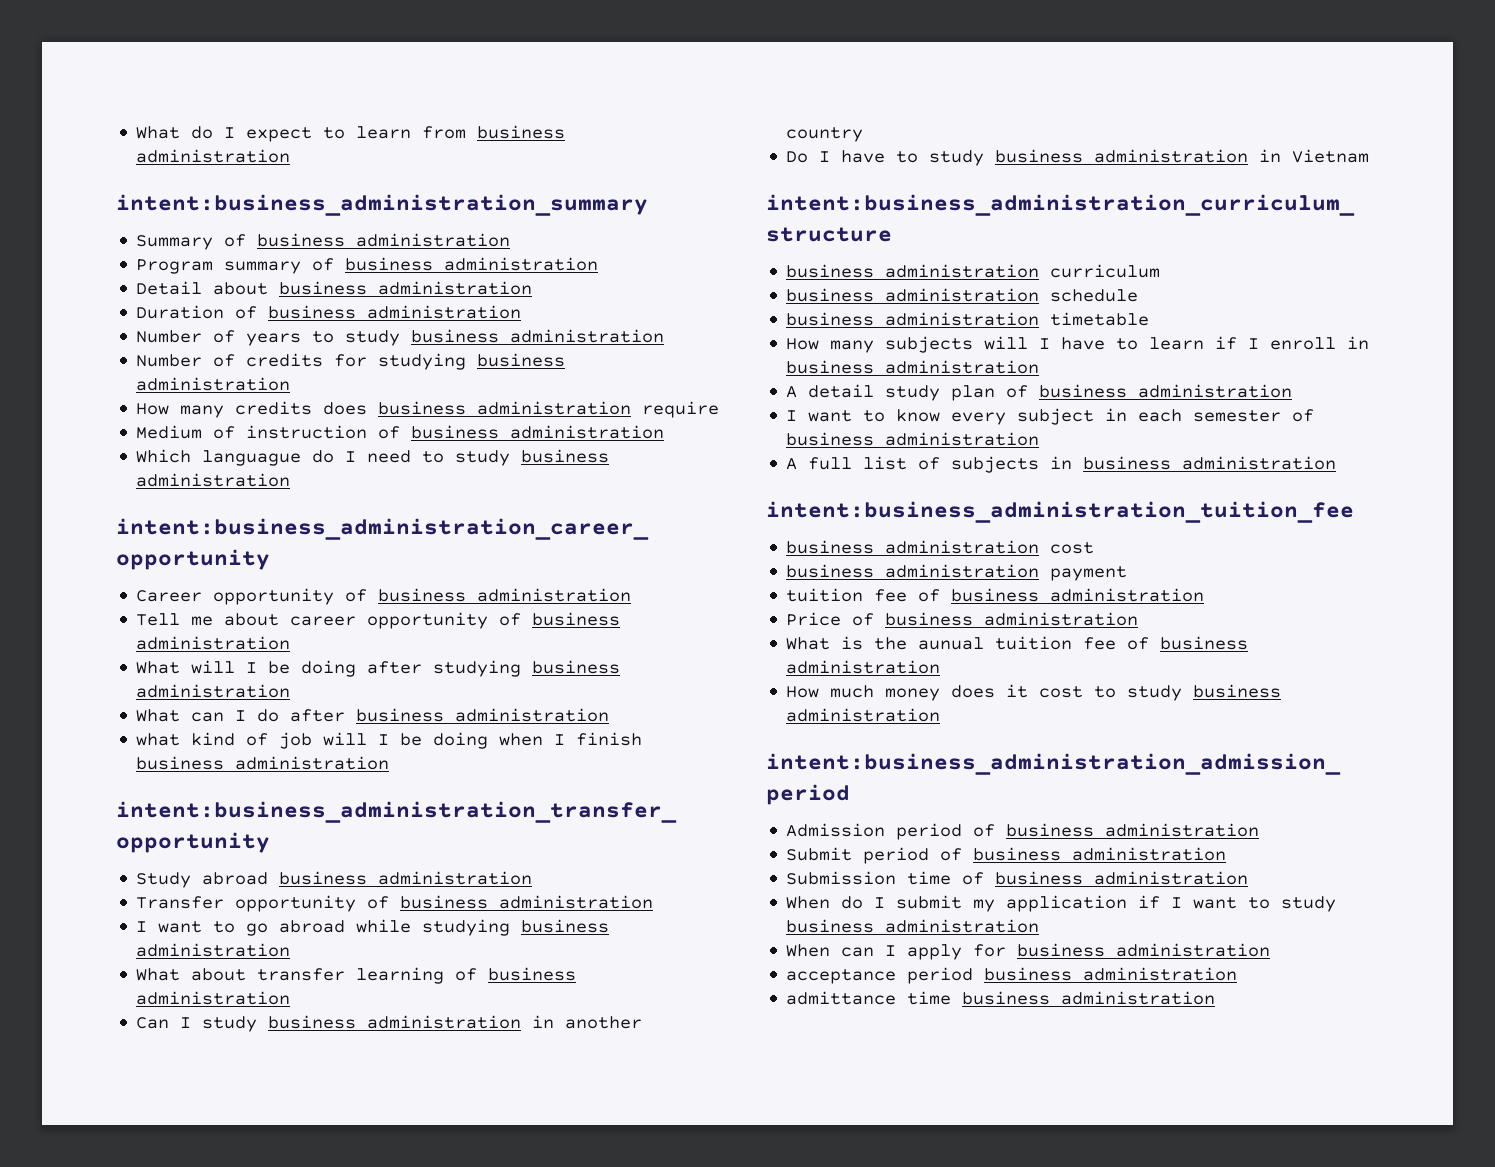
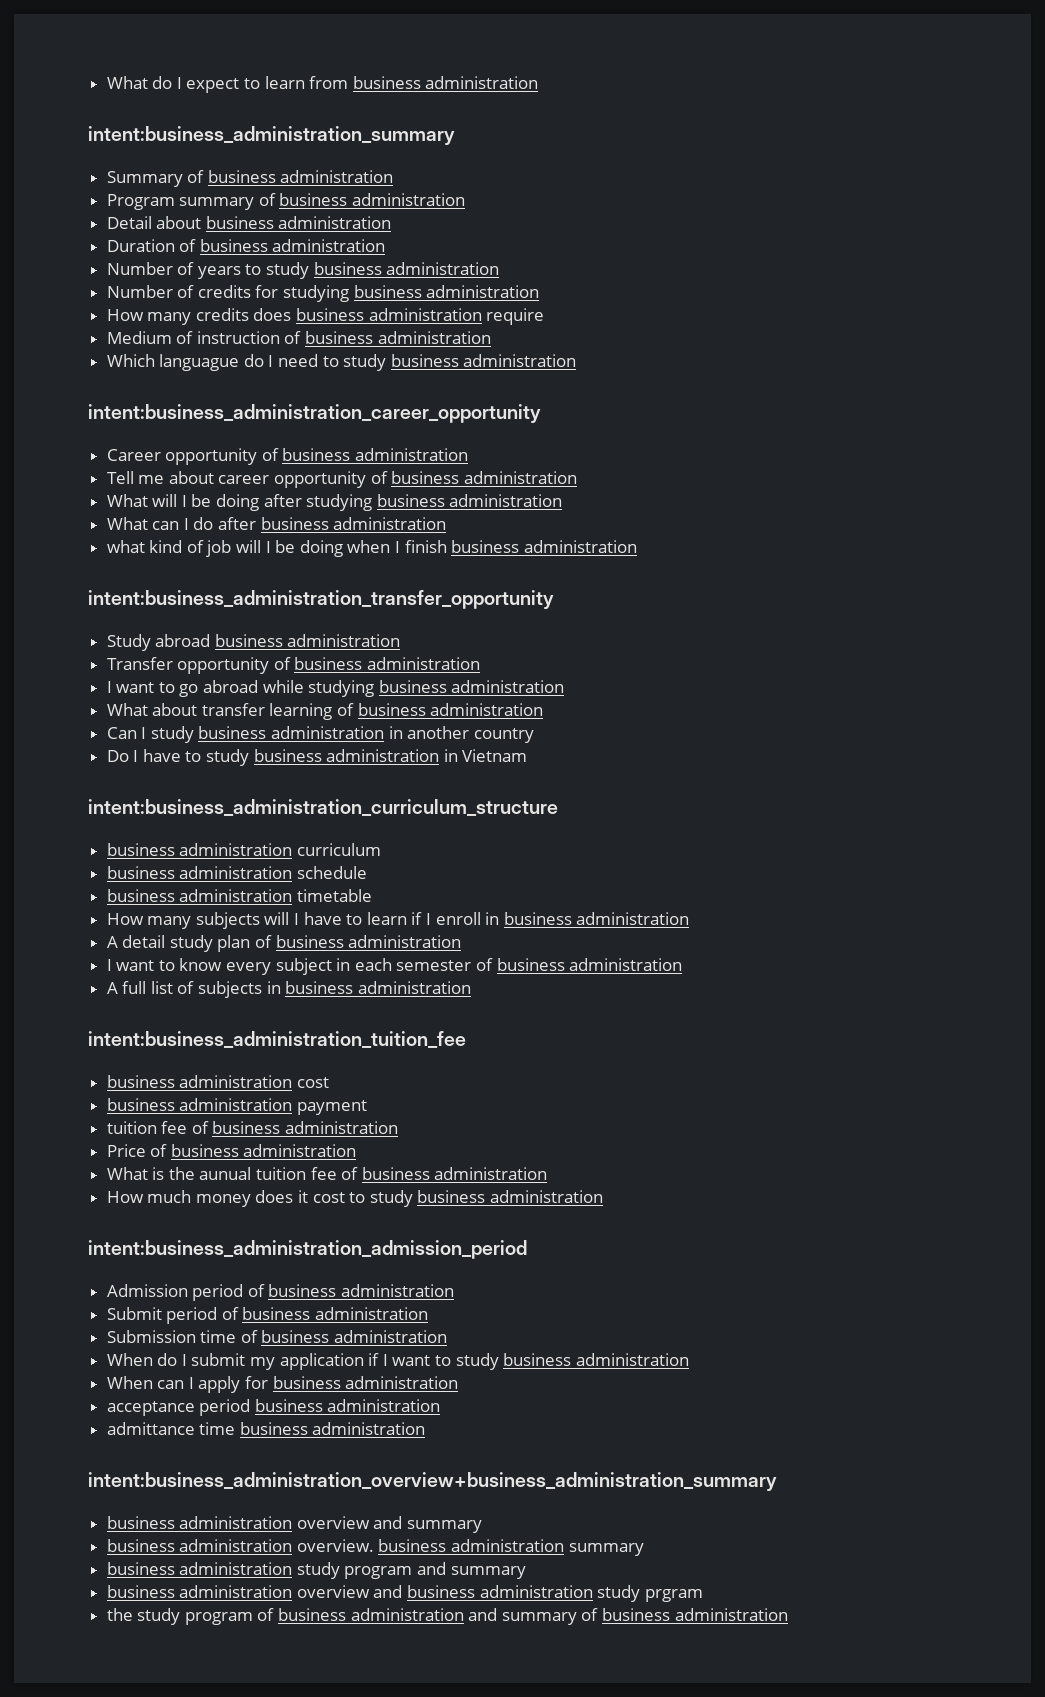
(1216, 998) none -> [88,1472,777,1491] [106,1516,483,1533] [106,1539,644,1556] [106,1562,526,1579] [106,1585,703,1602] [106,1608,788,1625] // intent:business_administration_overview+business_administration_summary // business administration overview and summary // business administration overview. business administration summary // business administration study program and summary // business administration overview and business administration study prgram // the study program of business administration and summary of business administration

